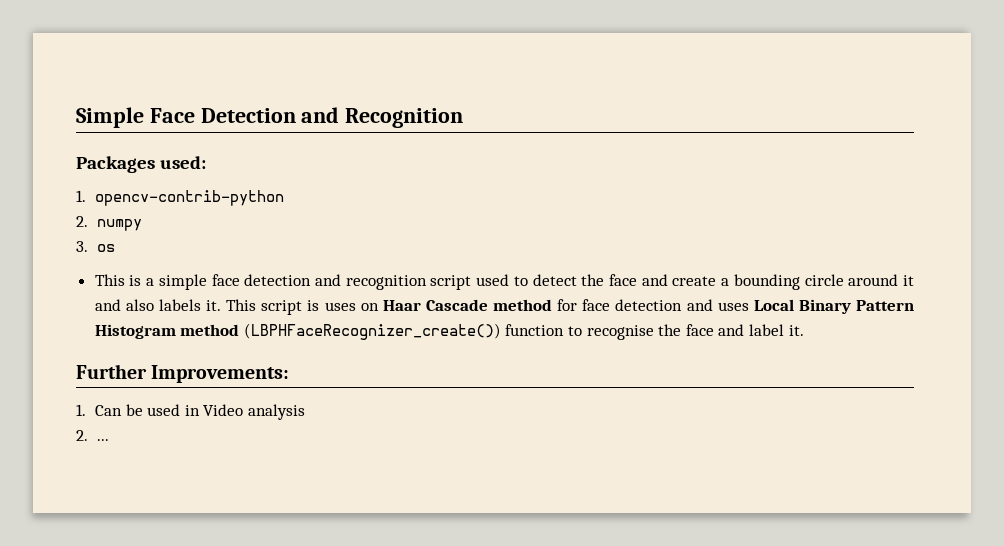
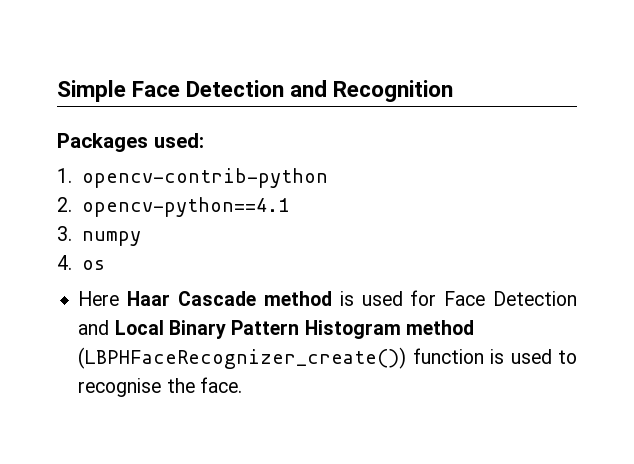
(88, 221) none -> [81,197,289,217] [57,226,72,241] opencv-python==4.1 // 3.
[76,241,88,252] 3. -> [57,255,72,270] 4.
[94,274,915,290] [94,299,749,315] This is a simple face detection and recognition script used to detect the face and create a bounding circle around it and also labels it. This script is uses on Haar Cascade method for face detection and uses -> [78,290,578,306] [78,320,110,335] Here Haar Cascade method is used for Face Detection and
(565, 330) none -> [490,349,552,364] is used
[685,324,804,336] [76,364,290,383] [76,404,305,420] [76,430,109,441] face and label it. // Further Improvements: // 1. Can be used in Video analysis // 2. ... -> [199,377,242,393] face.

